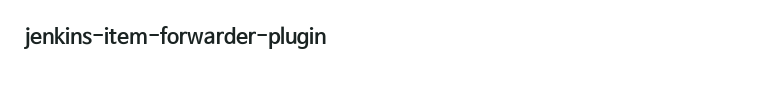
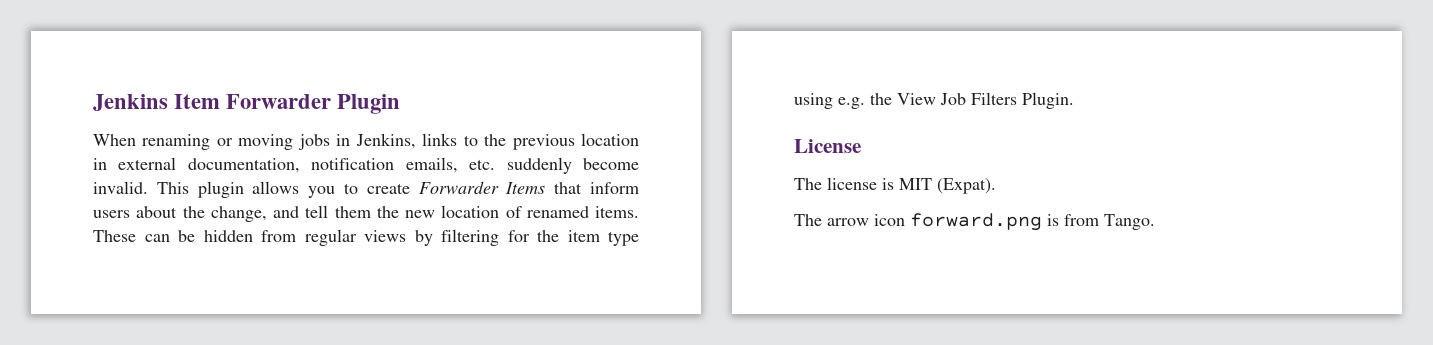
[24,26,326,50] jenkins-item-forwarder-plugin -> [93,94,401,114] [93,133,639,150] [93,157,639,174] [93,181,639,198] [93,205,639,222] [93,229,639,246] [794,92,1074,109] [794,139,861,153] [794,177,996,194] [794,213,1155,231] Jenkins Item Forwarder Plugin // When renaming or moving jobs in Jenkins, links to the previous location in external documentation, notification emails, etc. suddenly become invalid. This plugin allows you to create Forwarder Items that inform users about the change, and tell them the new location of renamed items. These can be hidden from regular views by filtering for the item type using e.g. the View Job Filters Plugin. // License // The license is MIT (Expat). // The arrow icon forward.png is from Tango.

